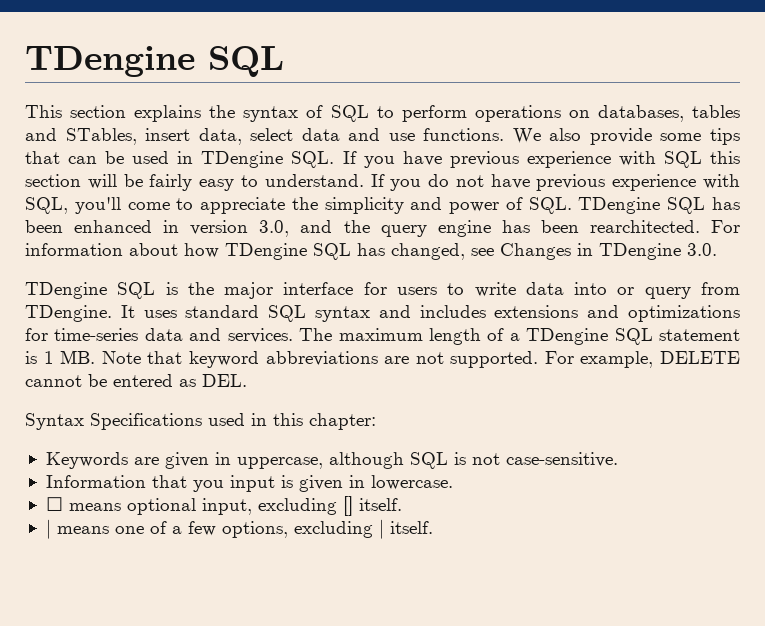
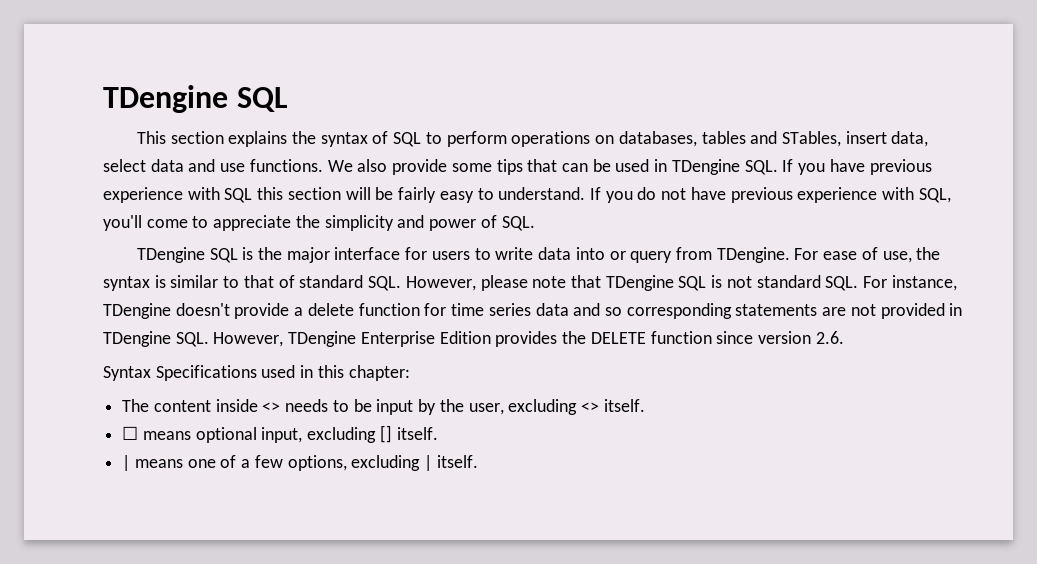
[578,197,740,214] [25,220,740,237] [25,243,717,260] TDengine SQL has been enhanced in version 3.0, and the query engine has been rearchitected. For information about how TDengine SQL has changed, see Changes in TDengine 3.0. -> (535, 223) none
[120,305,740,322] [25,328,740,345] [25,350,741,368] [25,374,247,387] It uses standard SQL syntax and includes extensions and optimizations for time-series data and services. The maximum length of a TDengine SQL statement is 1 MB. Note that keyword abbreviations are not supported. For example, DELETE cannot be entered as DEL. -> [794,247,941,263] [103,275,957,291] [103,303,963,319] [103,331,844,347] For ease of use, the syntax is similar to that of standard SQL. However, please note that TDengine SQL is not standard SQL. For instance, TDengine doesn't provide a delete function for time series data and so corresponding statements are not provided in TDengine SQL. However, TDengine Enterprise Edition provides the DELETE function since version 2.6.
[45,452,618,469] [45,475,453,492] Keywords are given in uppercase, although SQL is not case-sensitive. // Information that you input is given in lowercase. -> [122,399,645,415] The content inside <> needs to be input by the user, excluding <> itself.

